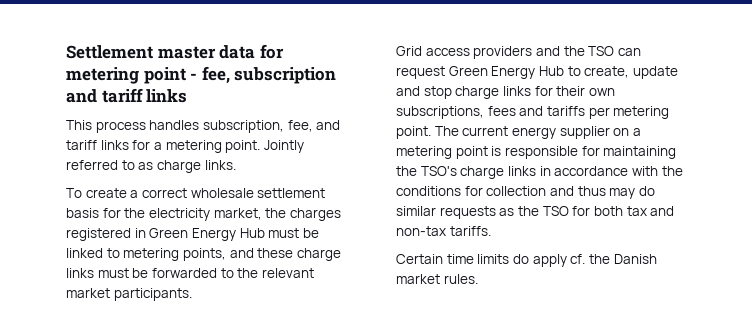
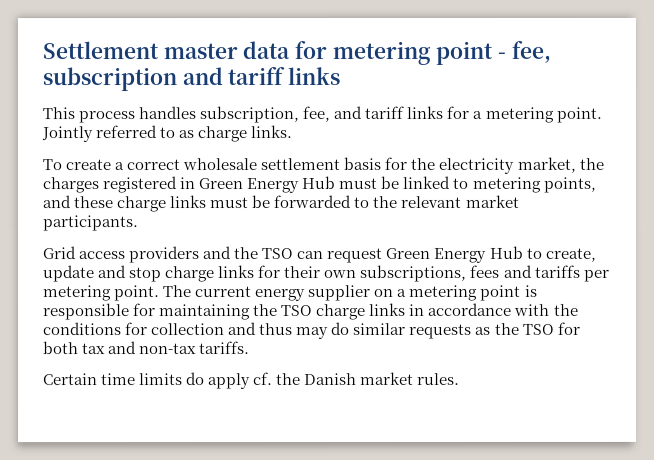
[420,166,457,176] TSO's -> [281,305,314,317] TSO

